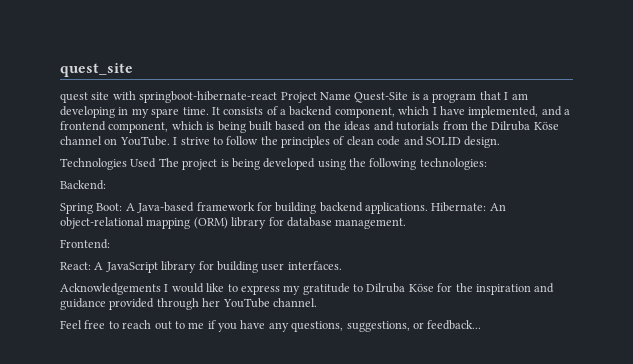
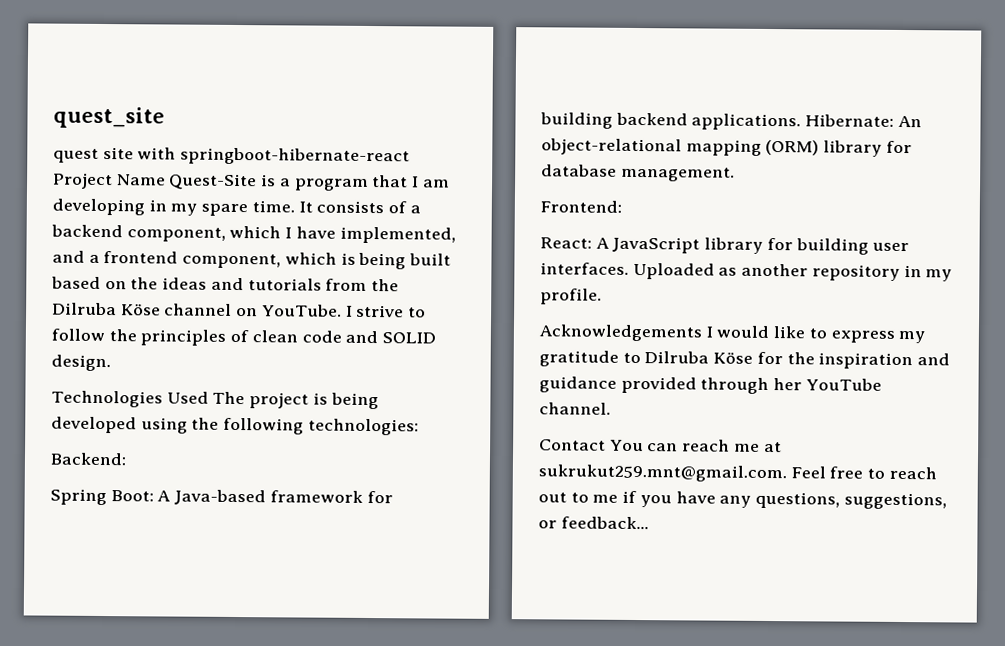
(342, 265) none -> [632,262,953,282] [540,288,602,305] Uploaded as another repository in my profile.
(317, 302) none -> [539,439,782,453] [538,464,787,483] Contact You can reach me at sukrukut259.mnt@gmail.com.

